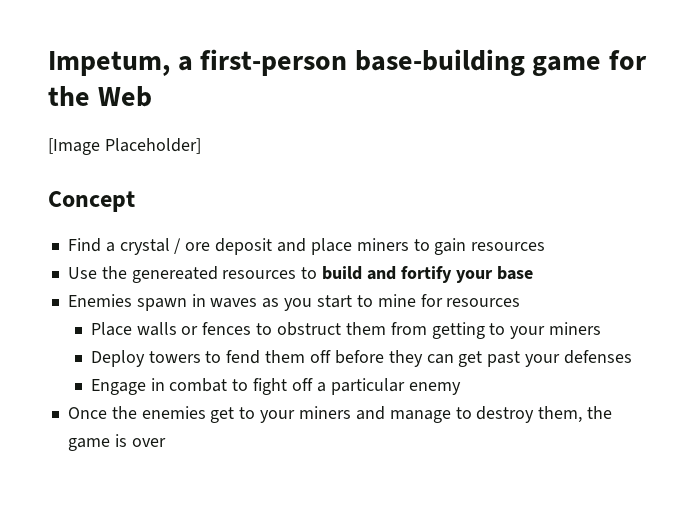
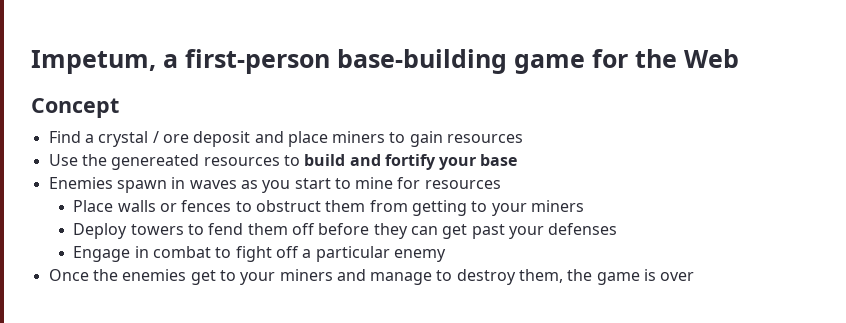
[48,138,201,155] // [Image Placeholder] -> (739, 58) none

